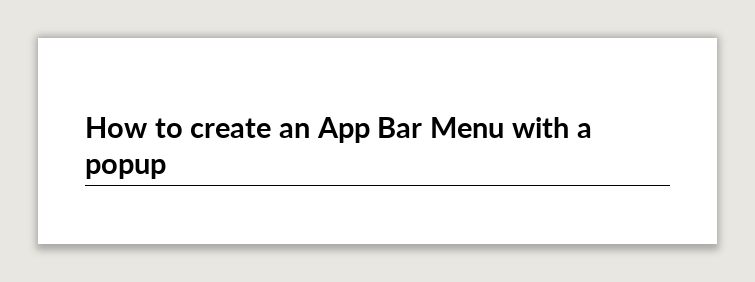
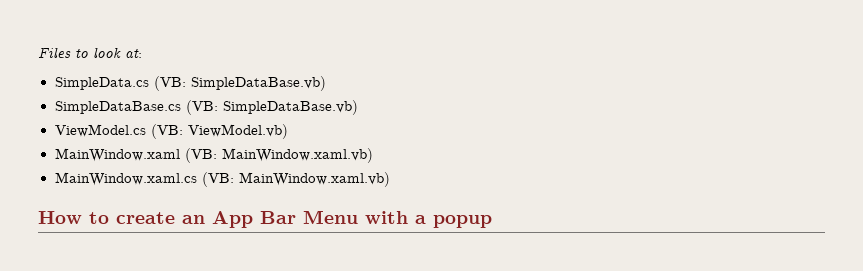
(85, 127) none -> [38,47,142,58] [54,76,326,91] [54,100,358,115] [54,124,288,139] [54,148,373,163] [54,172,390,187] Files to look at: // SimpleData.cs (VB: SimpleDataBase.vb) // SimpleDataBase.cs (VB: SimpleDataBase.vb) // ViewModel.cs (VB: ViewModel.vb) // MainWindow.xaml (VB: MainWindow.xaml.vb) // MainWindow.xaml.cs (VB: MainWindow.xaml.vb) //

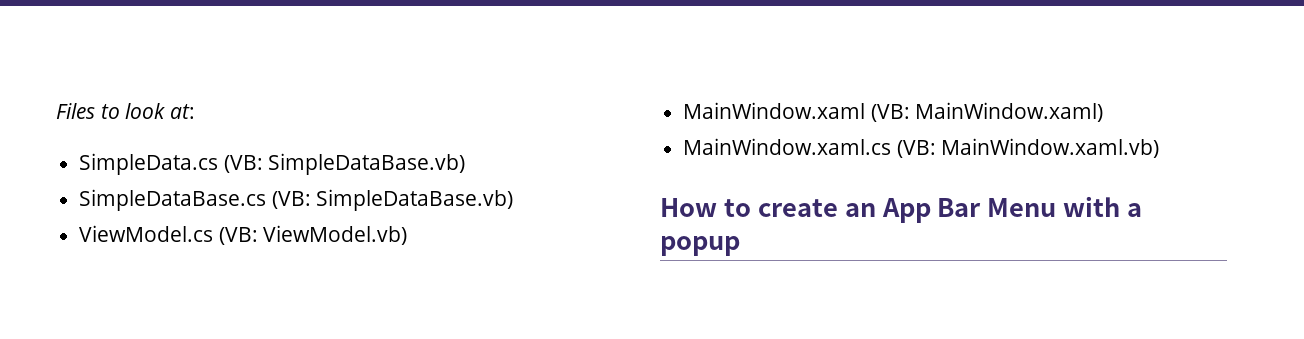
[221,148,373,163] MainWindow.xaml.vb) -> [915,102,1104,122] MainWindow.xaml)

